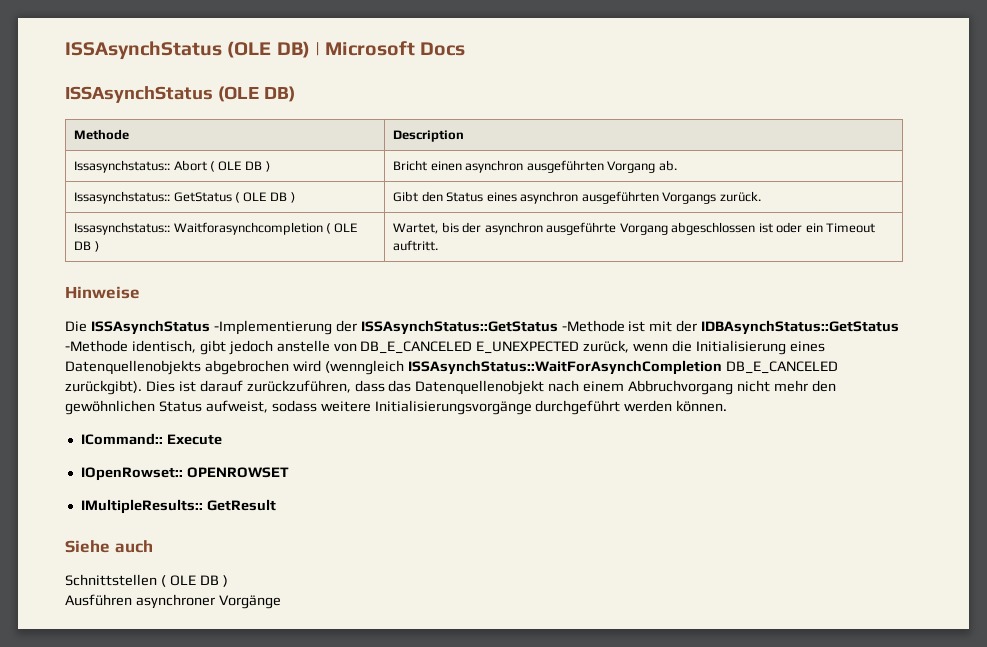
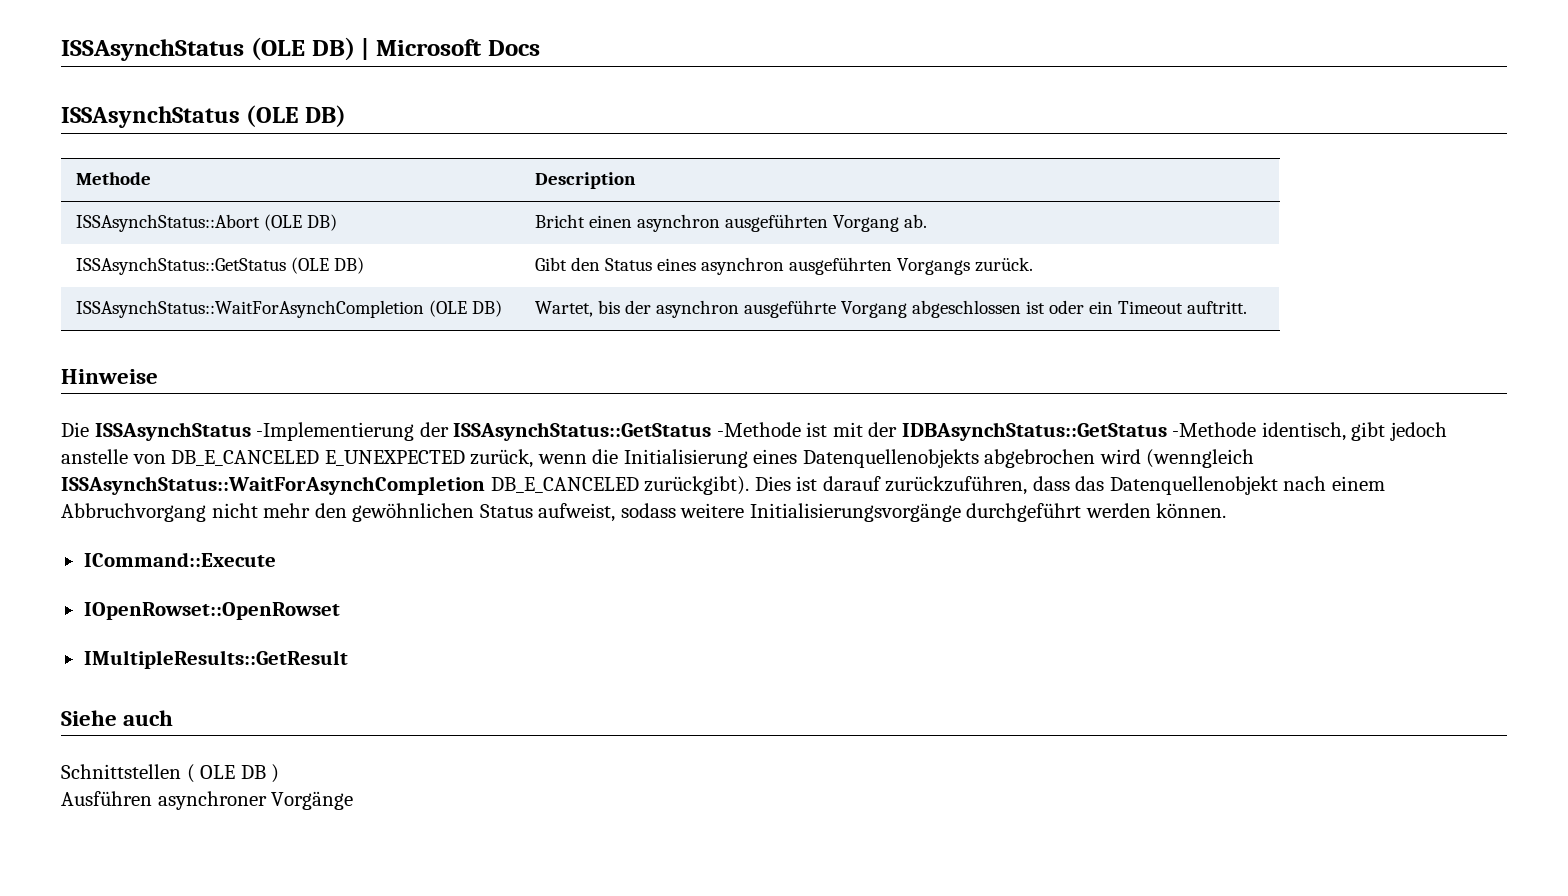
[74,160,270,173] Issasynchstatus:: Abort ( OLE DB ) -> [75,214,337,232] ISSAsynchStatus::Abort (OLE DB)
[74,191,295,204] Issasynchstatus:: GetStatus ( OLE DB ) -> [75,257,364,275] ISSAsynchStatus::GetStatus (OLE DB)
[74,222,358,235] [74,241,99,252] Issasynchstatus:: Waitforasynchcompletion ( OLE DB ) -> [75,300,502,318] ISSAsynchStatus::WaitForAsynchCompletion (OLE DB)
[80,433,222,445] [80,467,289,481] [80,499,276,514] ICommand:: Execute // IOpenRowset:: OPENROWSET // IMultipleResults:: GetResult -> [83,552,276,567] [83,602,340,620] [83,650,348,669] ICommand::Execute // IOpenRowset::OpenRowset // IMultipleResults::GetResult

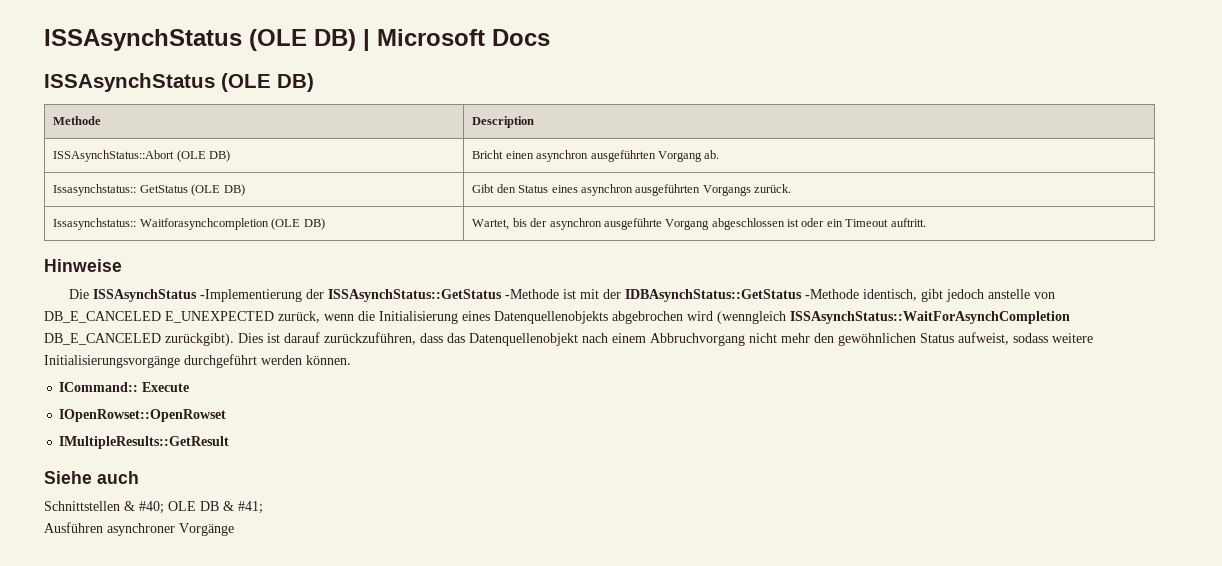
[75,257,286,275] ISSAsynchStatus::GetStatus -> [53,184,188,196] Issasynchstatus:: GetStatus
[75,300,424,318] ISSAsynchStatus::WaitForAsynchCompletion -> [53,218,269,230] Issasynchstatus:: Waitforasynchcompletion
[83,552,276,567] ICommand::Execute -> [59,382,190,392] ICommand:: Execute
[186,764,280,783] ( OLE DB ) -> [124,501,263,514] & #40; OLE DB & #41;

